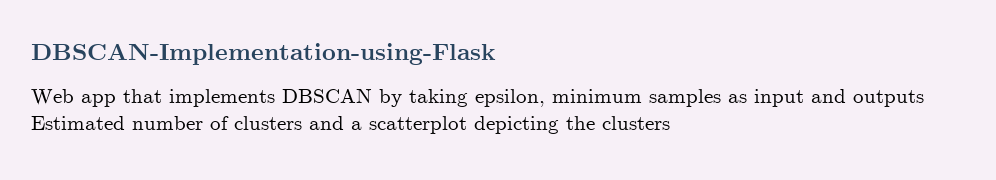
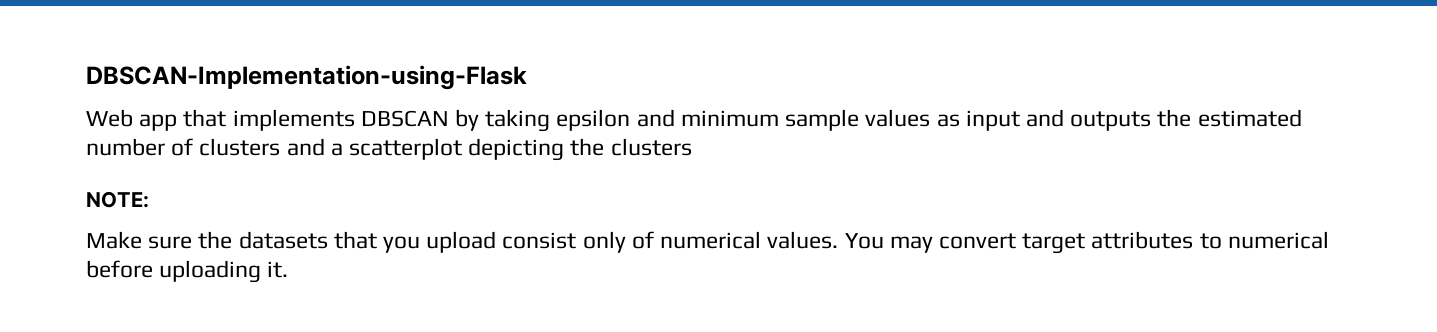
[475,89,721,107] epsilon, minimum samples -> [556,109,931,131] epsilon and minimum sample values
[31,116,125,130] Estimated -> [1157,109,1302,127] the estimated
(670, 123) none -> [86,191,149,208] [86,231,1329,254] [86,260,289,283] // NOTE: // Make sure the datasets that you upload consist only of numerical values. You may convert target attributes to numerical before uploading it.

